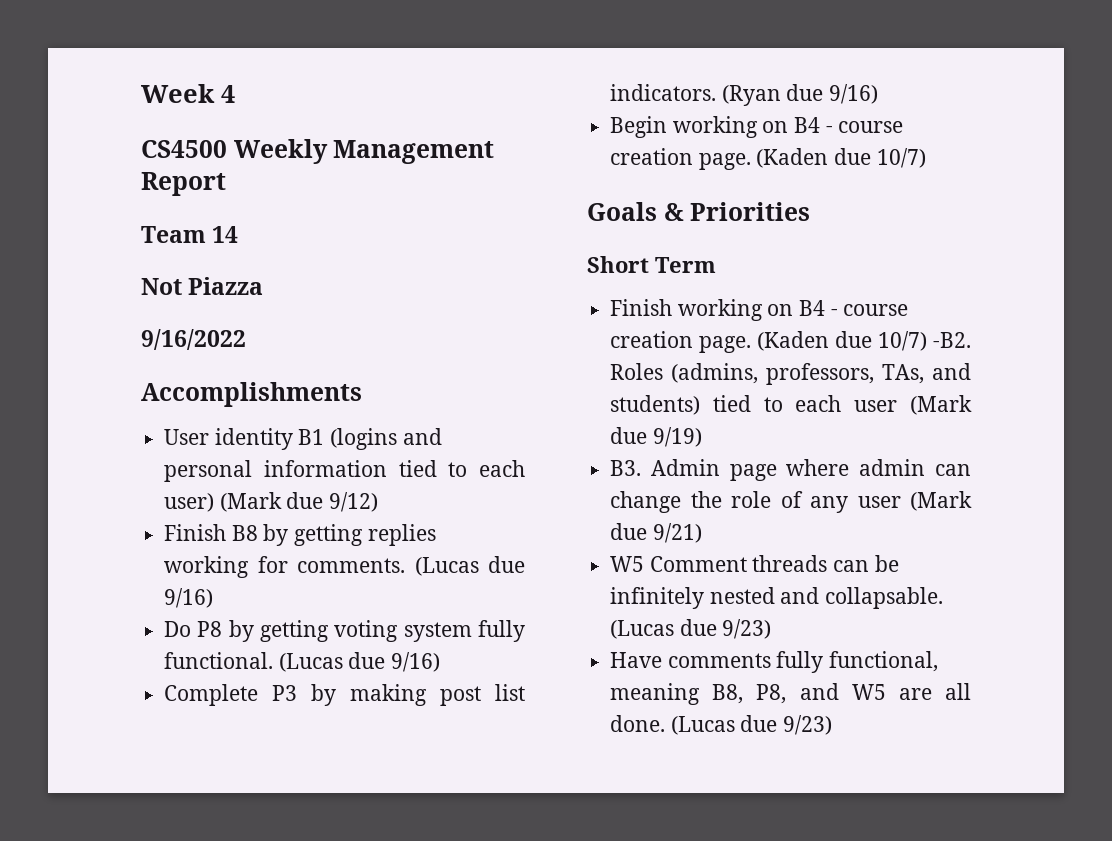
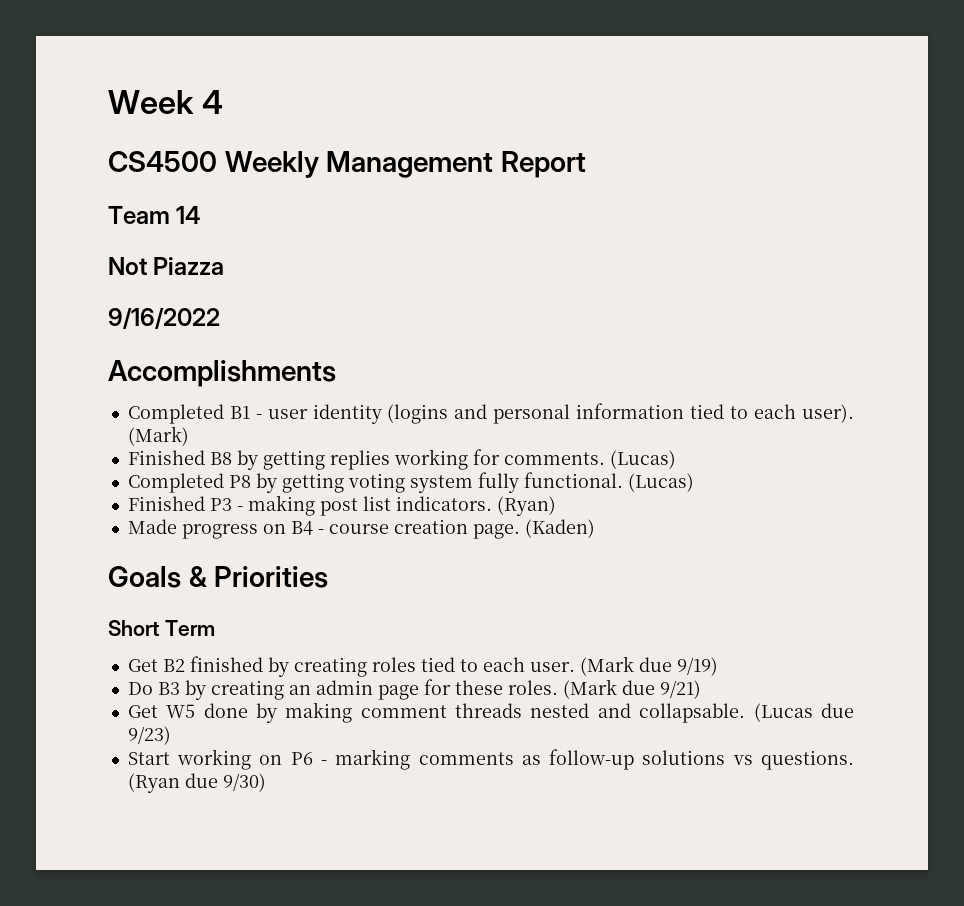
[164,428,325,450] User identity B1 -> [127,404,382,424] Completed B1 - user identity
[164,492,379,512] [164,524,227,541] user) (Mark due 9/12) // Finish -> [802,404,855,423] [127,426,189,446] [127,450,205,465] user). (Mark) // Finished
[414,556,525,576] [164,588,214,608] [164,621,192,637] (Lucas due 9/16) // Do -> [609,450,676,469] [127,473,224,493] (Lucas) // Completed
[278,652,441,672] [164,684,525,706] [610,84,879,106] [610,116,904,138] [610,148,926,170] (Lucas due 9/16) // Complete P3 by making post list indicators. (Ryan due 9/16) // Begin working on B4 - course creation page. (Kaden due 10/7) -> [627,473,694,492] [127,495,556,516] [127,519,595,539] (Lucas) // Finished P3 - making post list indicators. (Ryan) // Made progress on B4 - course creation page. (Kaden)
[610,299,909,321] [610,331,971,353] [610,363,971,385] [610,395,898,415] Finish working on B4 - course creation page. (Kaden due 10/7) -B2. Roles (admins, professors, TAs, and students) tied to each user -> [127,656,575,677] Get B2 finished by creating roles tied to each user.
[610,459,971,481] [610,491,972,513] [610,523,702,543] [610,555,899,572] [610,587,705,609] B3. Admin page where admin can change the role of any user (Mark due 9/21) // W5 Comment threads can be infinitely -> [127,679,701,700] [127,702,523,723] Do B3 by creating an admin page for these roles. (Mark due 9/21) // Get W5 done by making comment threads
[610,651,939,673] [610,683,971,705] [610,715,833,735] Have comments fully functional, meaning B8, P8, and W5 are all done. (Lucas due 9/23) -> [127,749,854,770] [127,773,266,793] Start working on P6 - marking comments as follow-up solutions vs questions. (Ryan due 9/30)

